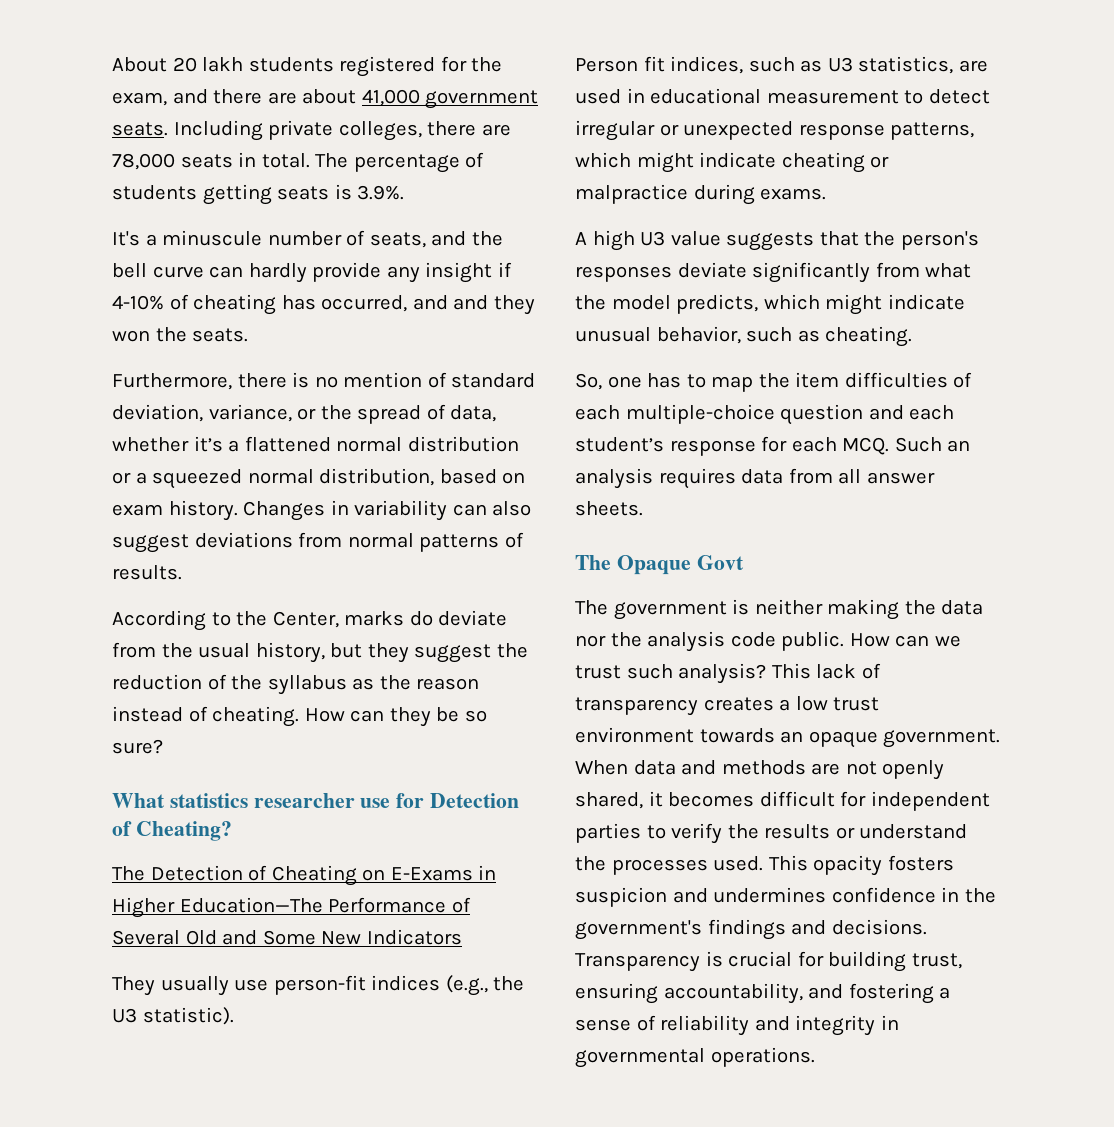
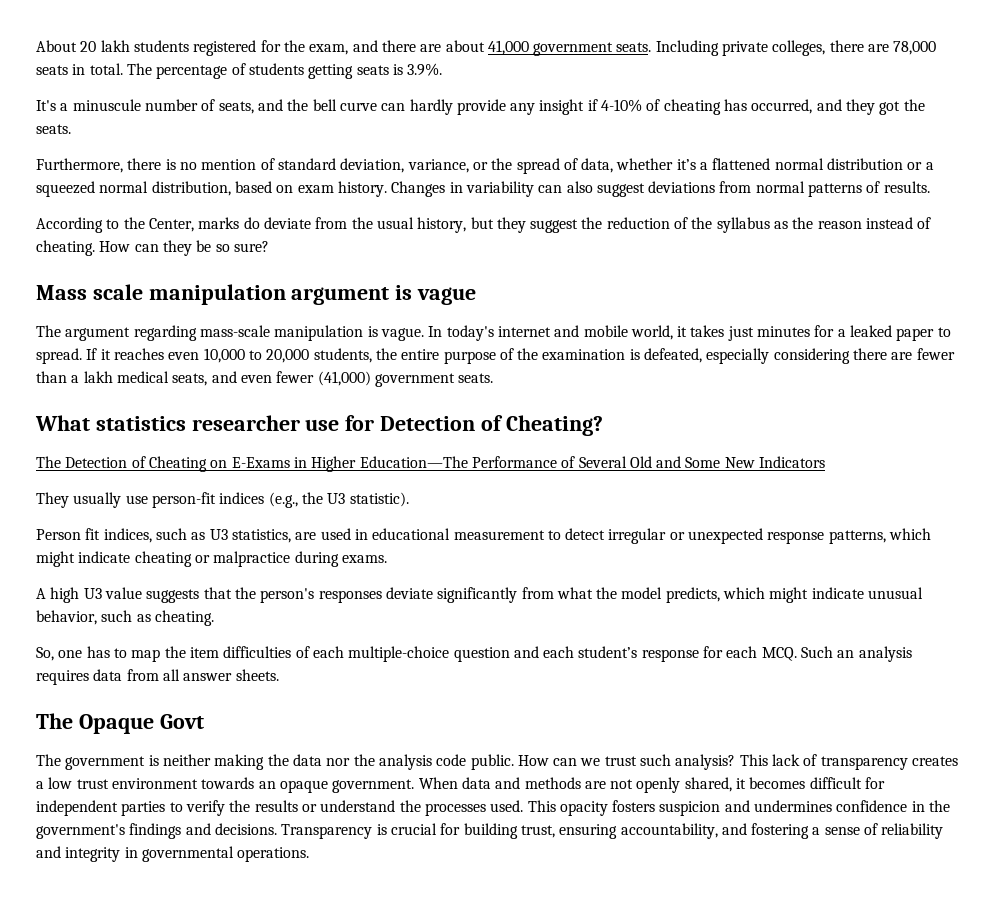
[453,295,535,315] [112,330,150,342] and they won -> [846,99,901,115] they got
(163, 746) none -> [36,284,477,305] [36,325,951,341] [36,348,955,364] [36,371,494,387] // Mass scale manipulation argument is vague // The argument regarding mass-scale manipulation is vague. In today's internet and mobile world, it takes just minutes for a leaked paper to spread. If it reaches even 10,000 to 20,000 students, the entire purpose of the examination is defeated, especially considering there are fewer than a lakh medical seats, and even fewer (41,000) government seats.

